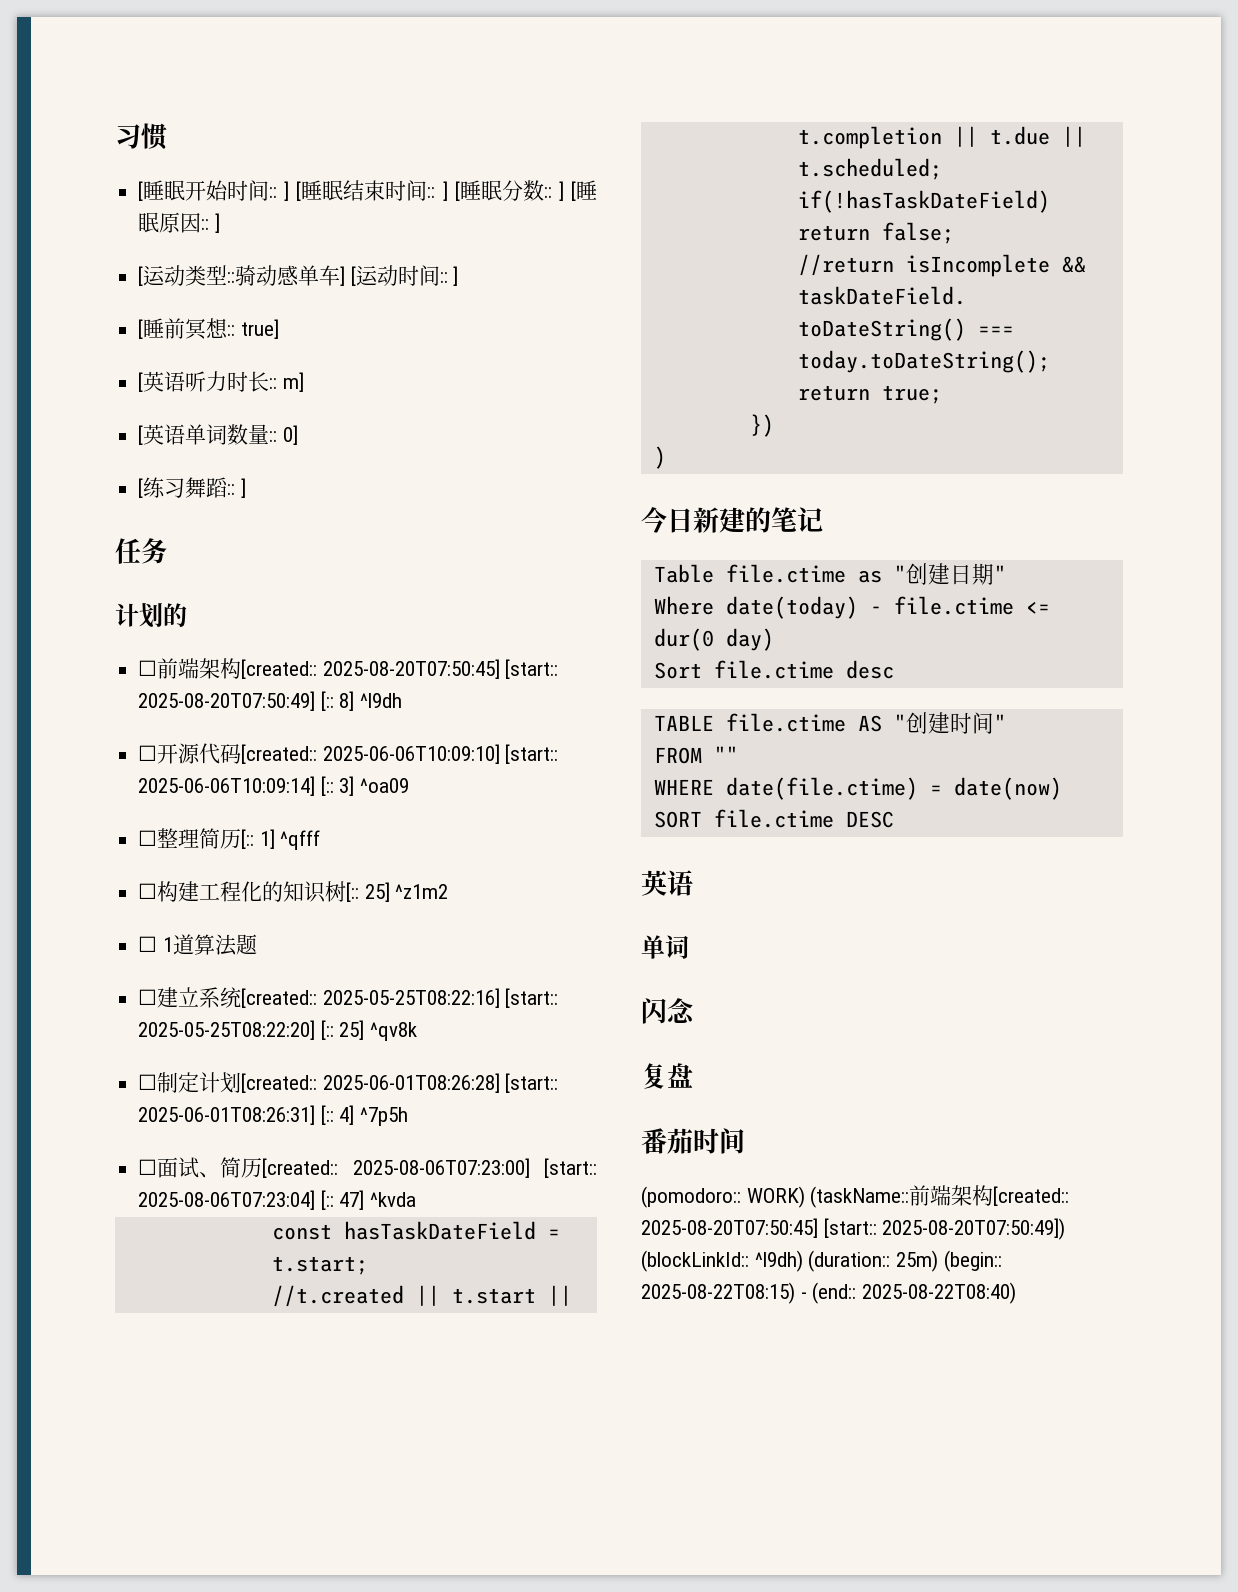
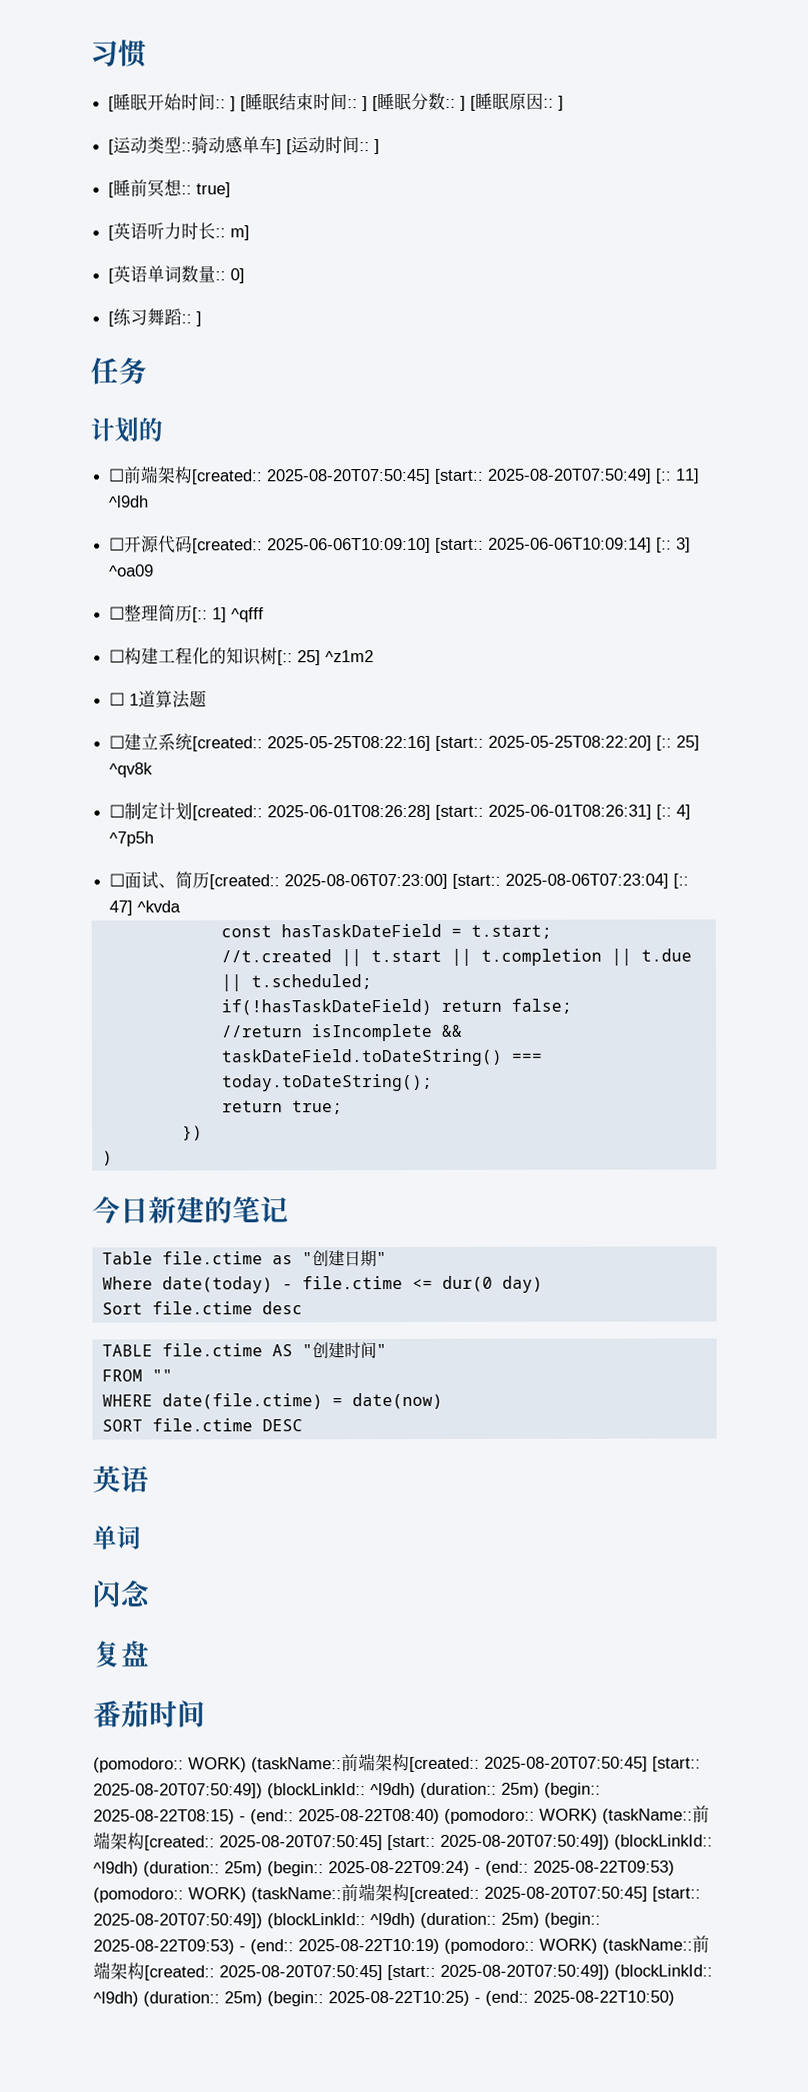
[339,691,355,711] 8] -> [675,468,701,484] 11]
(1017, 1293) none -> [444,1805,710,1824] [93,1831,713,1851] [93,1860,675,1877] [93,1883,701,1903] [93,1912,601,1929] [93,1935,710,1955] [93,1961,713,1981] [93,1990,675,2007] (pomodoro:: WORK) (taskName::前端架构[created:: 2025-08-20T07:50:45] [start:: 2025-08-20T07:50:49]) (blockLinkId:: ^l9dh) (duration:: 25m) (begin:: 2025-08-22T09:24) - (end:: 2025-08-22T09:53) (pomodoro:: WORK) (taskName::前端架构[created:: 2025-08-20T07:50:45] [start:: 2025-08-20T07:50:49]) (blockLinkId:: ^l9dh) (duration:: 25m) (begin:: 2025-08-22T09:53) - (end:: 2025-08-22T10:19) (pomodoro:: WORK) (taskName::前端架构[created:: 2025-08-20T07:50:45] [start:: 2025-08-20T07:50:49]) (blockLinkId:: ^l9dh) (duration:: 25m) (begin:: 2025-08-22T10:25) - (end:: 2025-08-22T10:50)

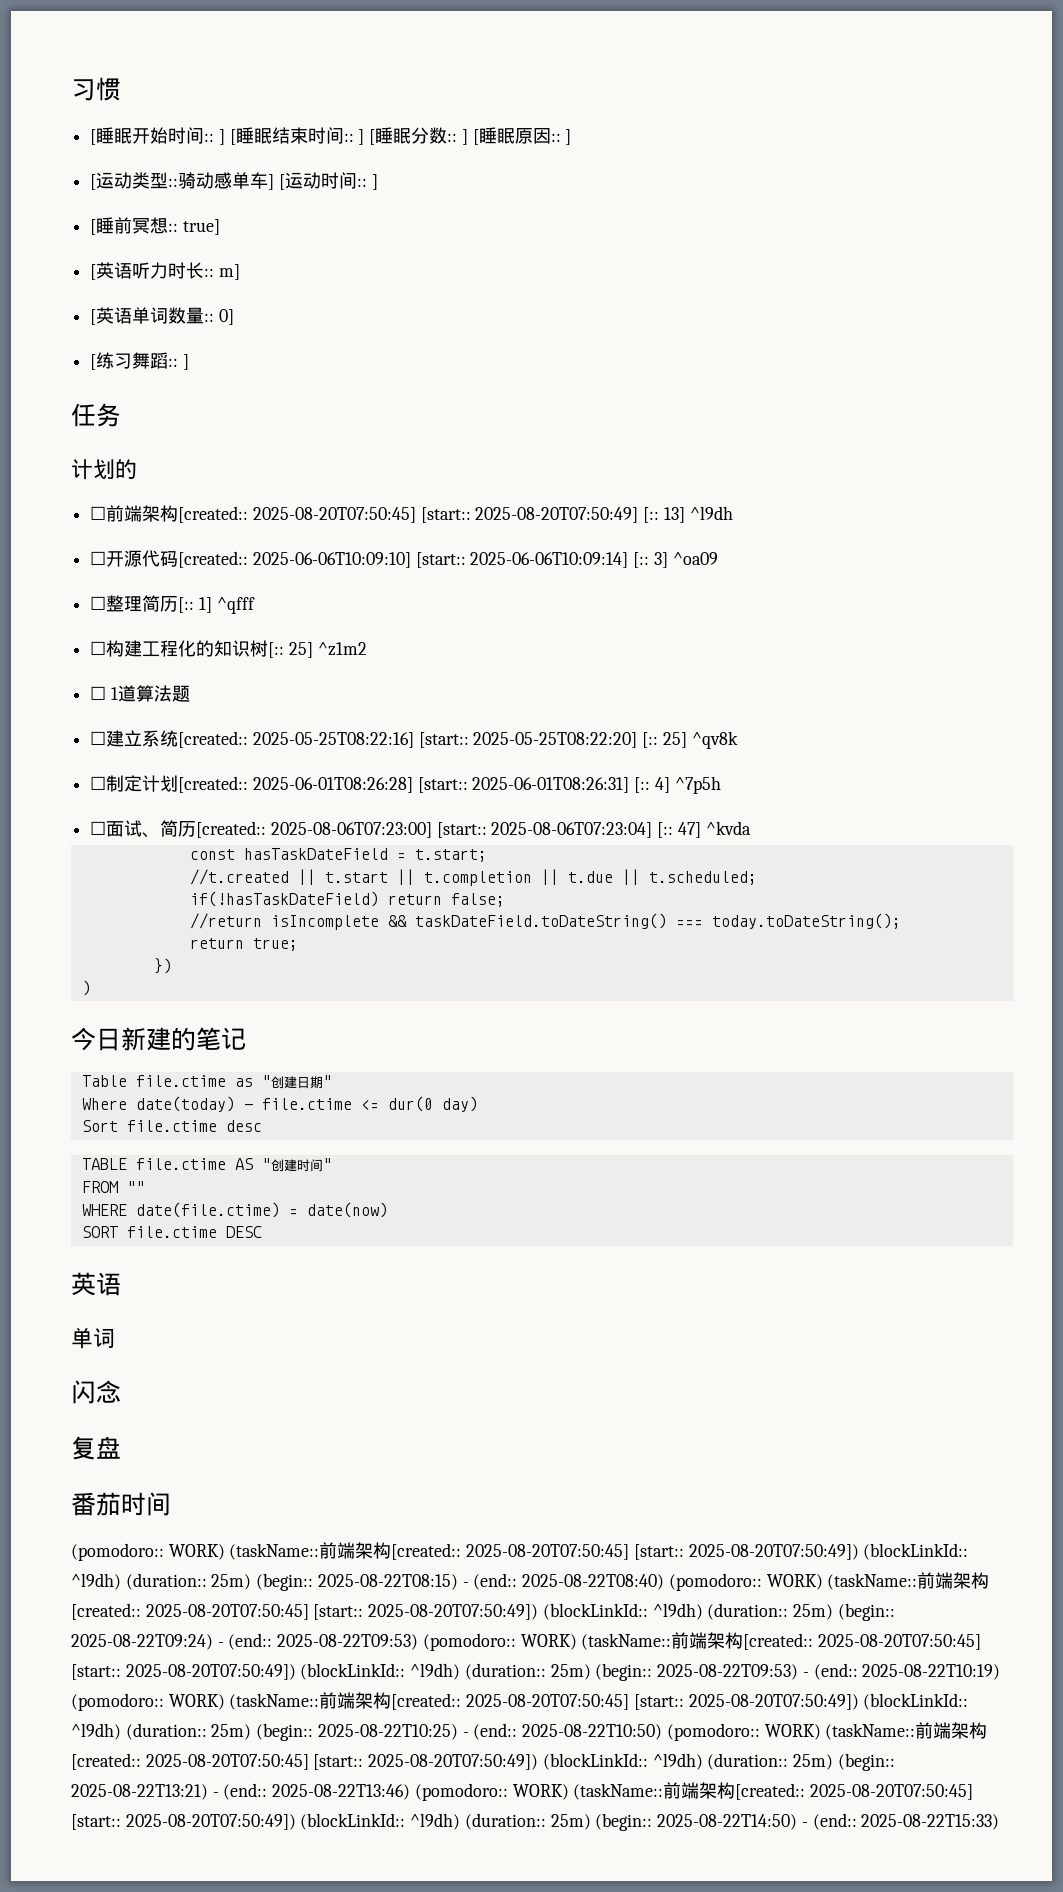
[675,468,701,484] 11] -> [663,507,685,523] 13]
(675, 1998) none -> [666,1722,988,1741] [71,1753,895,1771] [71,1782,974,1801] [71,1813,1000,1831] (pomodoro:: WORK) (taskName::前端架构[created:: 2025-08-20T07:50:45] [start:: 2025-08-20T07:50:49]) (blockLinkId:: ^l9dh) (duration:: 25m) (begin:: 2025-08-22T13:21) - (end:: 2025-08-22T13:46) (pomodoro:: WORK) (taskName::前端架构[created:: 2025-08-20T07:50:45] [start:: 2025-08-20T07:50:49]) (blockLinkId:: ^l9dh) (duration:: 25m) (begin:: 2025-08-22T14:50) - (end:: 2025-08-22T15:33)

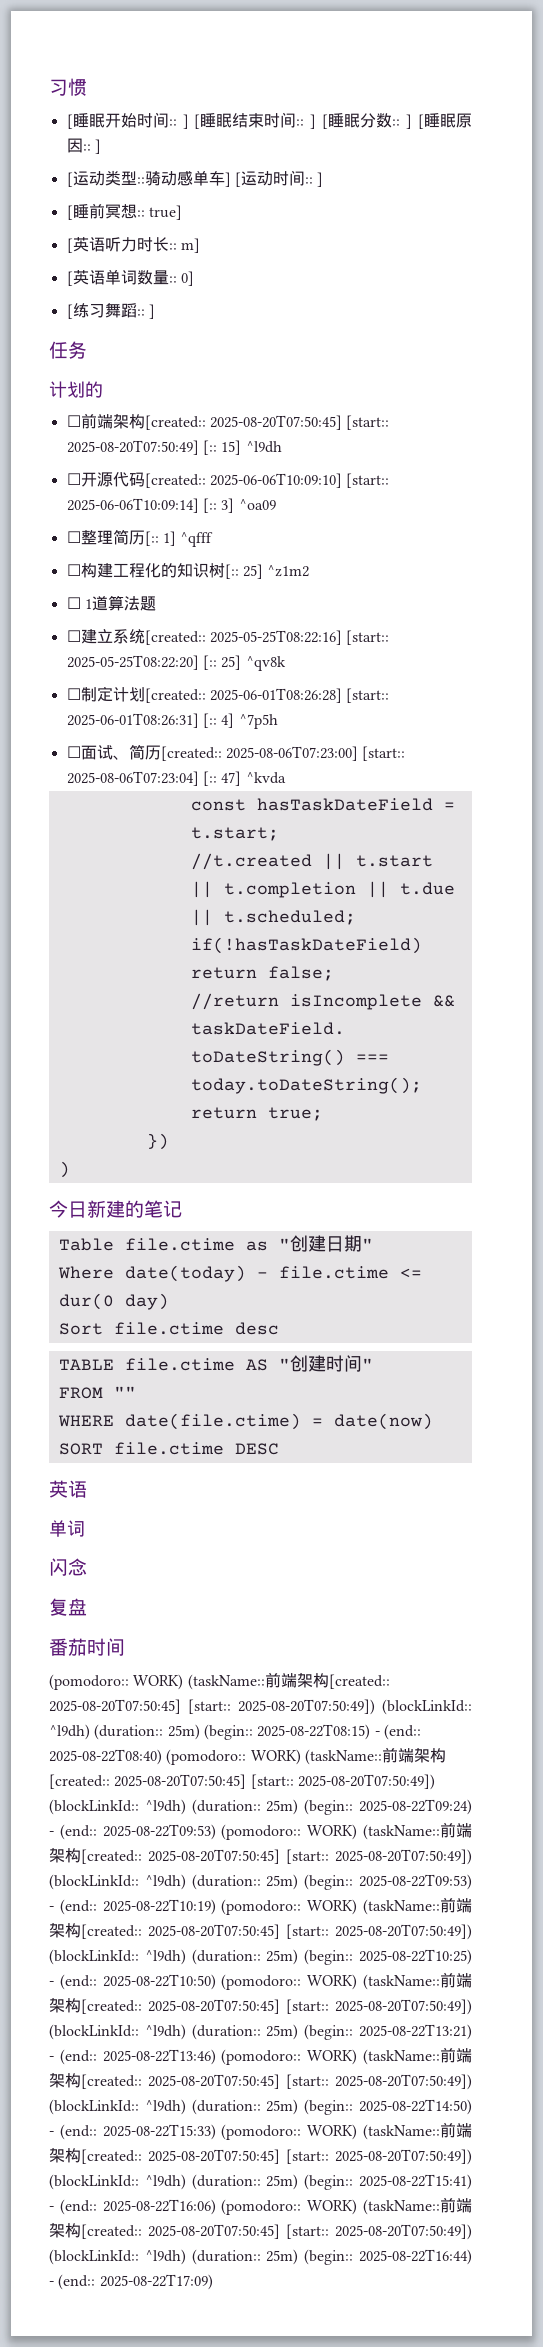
[663,507,685,523] 13] -> [221,440,242,455] 15]
(1000, 1822) none -> [221,2122,473,2140] [49,2148,472,2165] [49,2174,473,2190] [49,2197,473,2215] [49,2223,472,2240] [49,2249,473,2265] [49,2274,213,2290] (pomodoro:: WORK) (taskName::前端架构[created:: 2025-08-20T07:50:45] [start:: 2025-08-20T07:50:49]) (blockLinkId:: ^l9dh) (duration:: 25m) (begin:: 2025-08-22T15:41) - (end:: 2025-08-22T16:06) (pomodoro:: WORK) (taskName::前端架构[created:: 2025-08-20T07:50:45] [start:: 2025-08-20T07:50:49]) (blockLinkId:: ^l9dh) (duration:: 25m) (begin:: 2025-08-22T16:44) - (end:: 2025-08-22T17:09)

